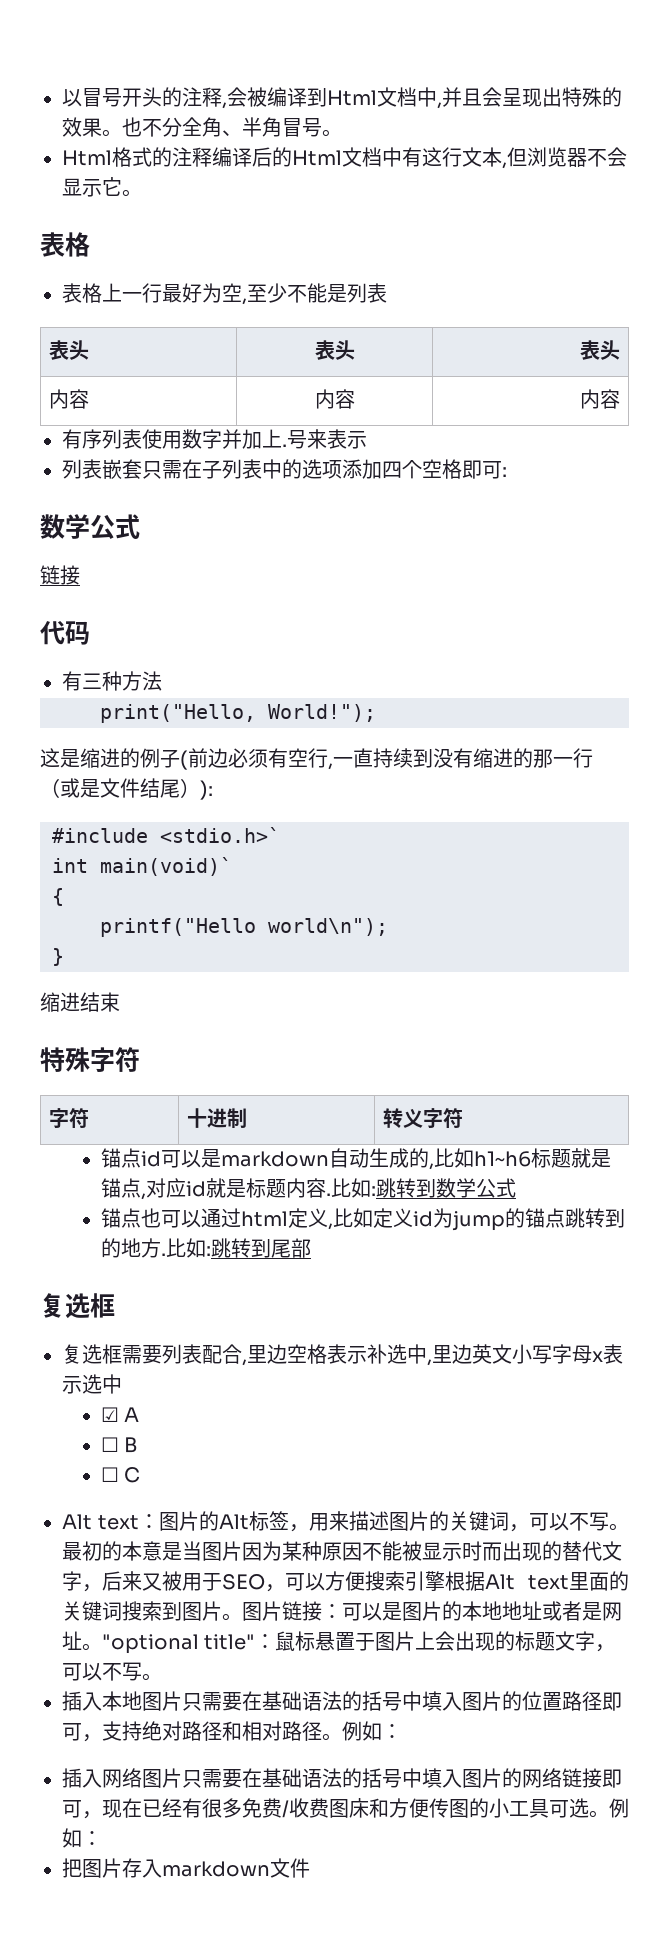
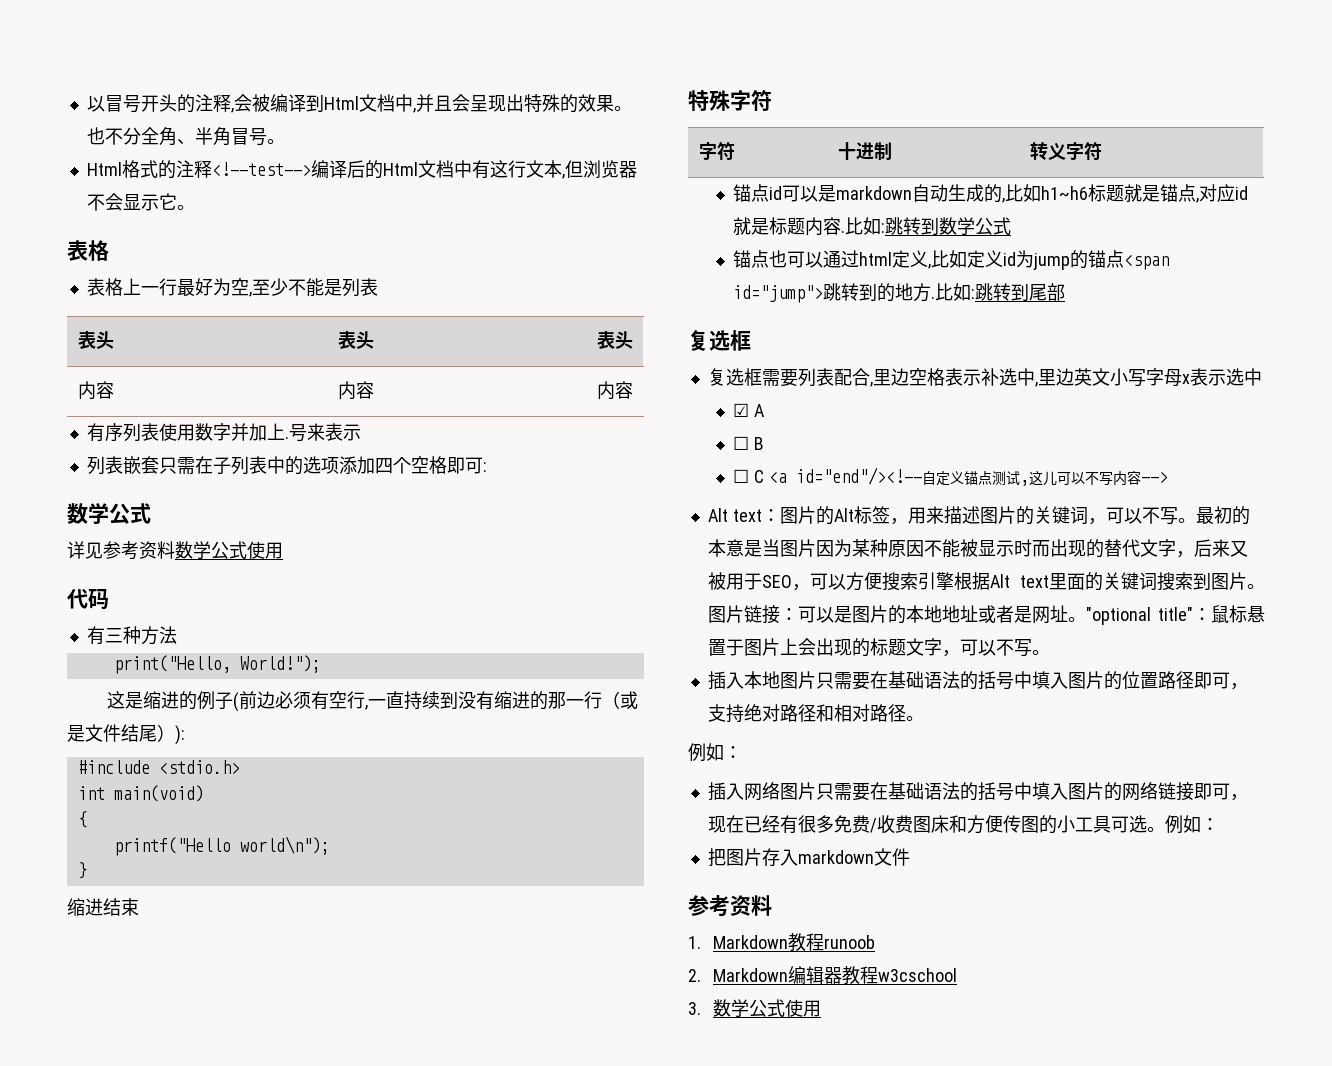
(212, 157) none -> [211,162,311,176] <!--test-->
[40,565,80,585] 链接 -> [67,541,283,560] 详见参考资料数学公式使用
[160,827,280,843] <stdio.h>` -> [158,760,240,774] <stdio.h>
[100,857,232,876] main(void)` -> [113,785,204,802] main(void)
(565, 1218) none -> [1123,254,1169,270] [732,285,823,303] <span id="jump">
(141, 1475) none -> [768,467,1168,486] <a id="end"/><!--自定义锚点测试,这儿可以不写内容-->
(342, 1737) none -> (924, 718) //
(310, 1868) none -> [688,895,772,917] [688,933,876,952] [688,966,958,985] [688,999,822,1017] // 参考资料 // 1. Markdown教程runoob // 2. Markdown编辑器教程w3cschool // 3.数学公式使用

